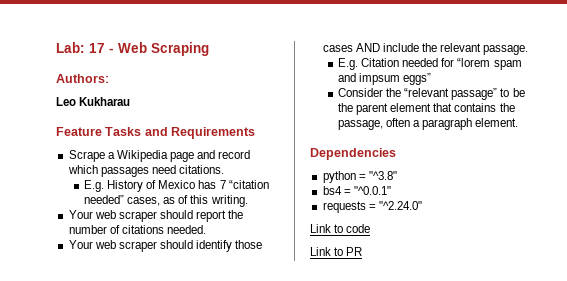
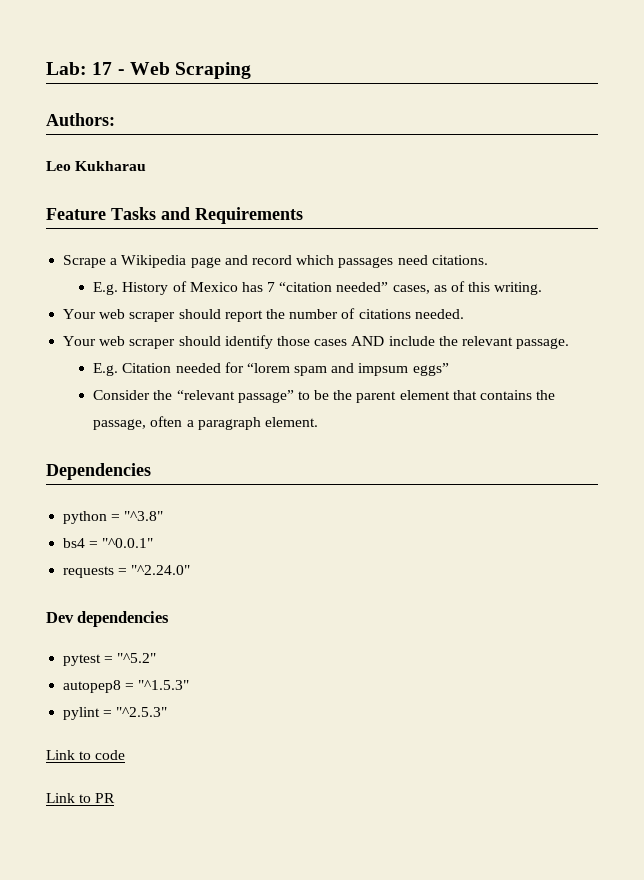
(422, 205) none -> [46,611,170,627] [63,653,157,666] [63,680,190,693] [63,707,168,720] // Dev dependencies // pytest = "^5.2" // autopep8 = "^1.5.3" // pylint = "^2.5.3"

